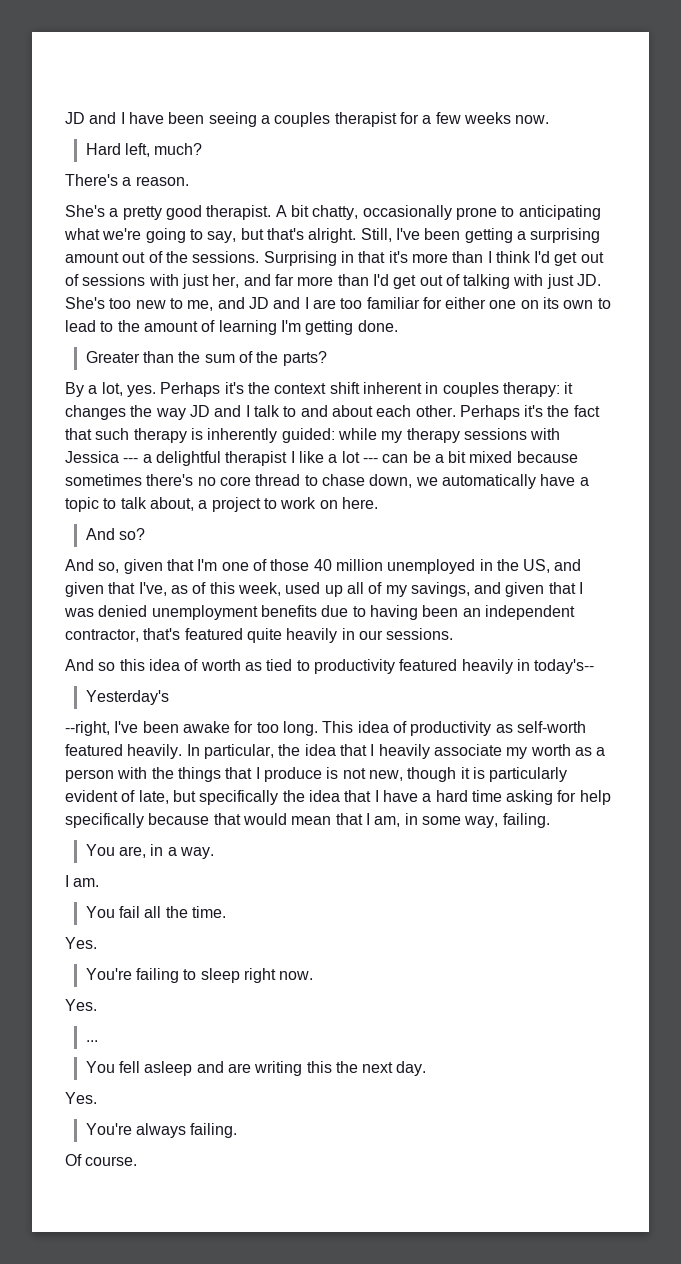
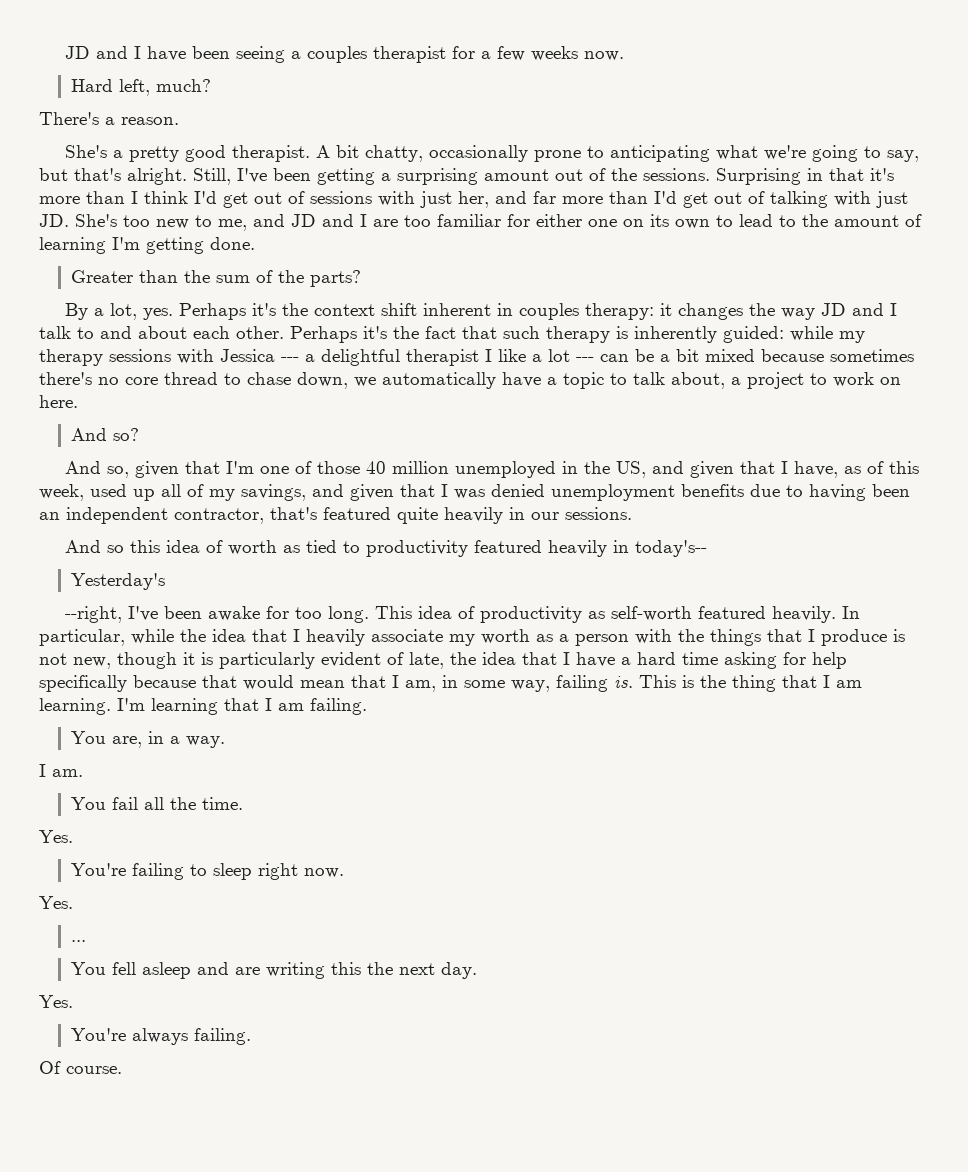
[138,582,167,596] I've, -> [780,461,838,478] I have,
(274, 751) none -> [131,629,174,644] while
[172,790,279,805] but specifically -> (444, 660) none
(499, 822) none -> [556,675,862,692] [39,698,304,715] failing is. This is the thing that I am learning. I'm learning that I am

